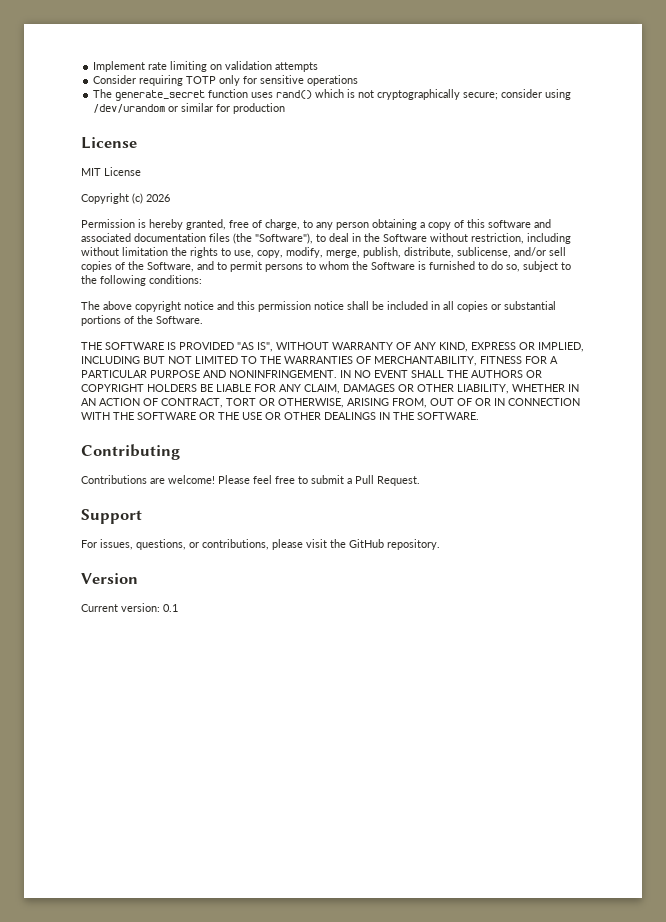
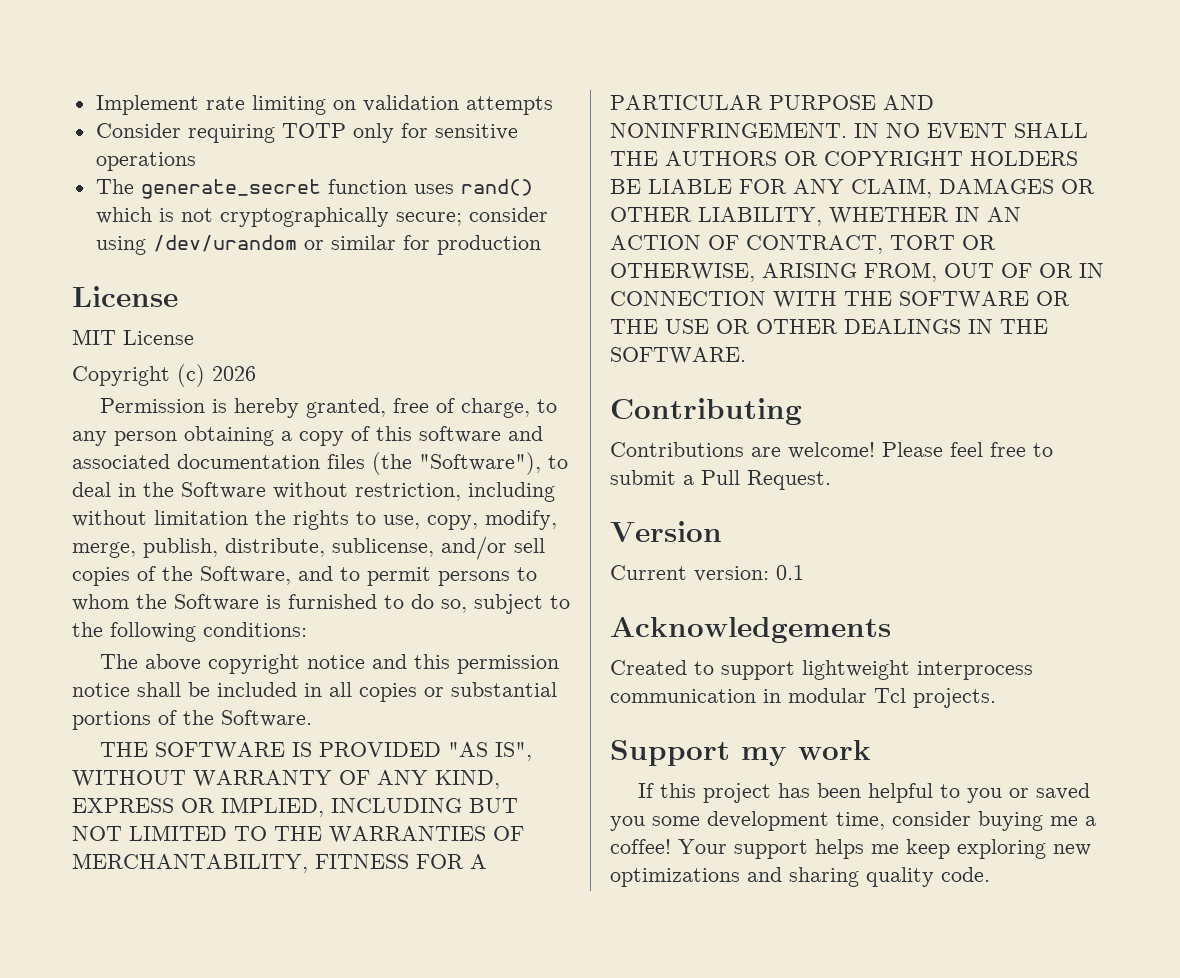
[81,509,142,524] [81,539,440,550] [81,573,138,584] [81,603,178,612] Support // For issues, questions, or contributions, please visit the GitHub repository. // Version // Current version: 0.1 -> [610,521,722,542] [610,565,804,582] [610,617,891,643] [610,660,1033,680] [610,688,996,708] [610,740,871,766] [638,783,1091,803] [610,811,1096,831] [610,839,1091,859] [610,867,990,887] Version // Current version: 0.1 // Acknowledgements // Created to support lightweight interprocess communication in modular Tcl projects. // Support my work // If this project has been helpful to you or saved you some development time, consider buying me a coffee! Your support helps me keep exploring new optimizations and sharing quality code.

